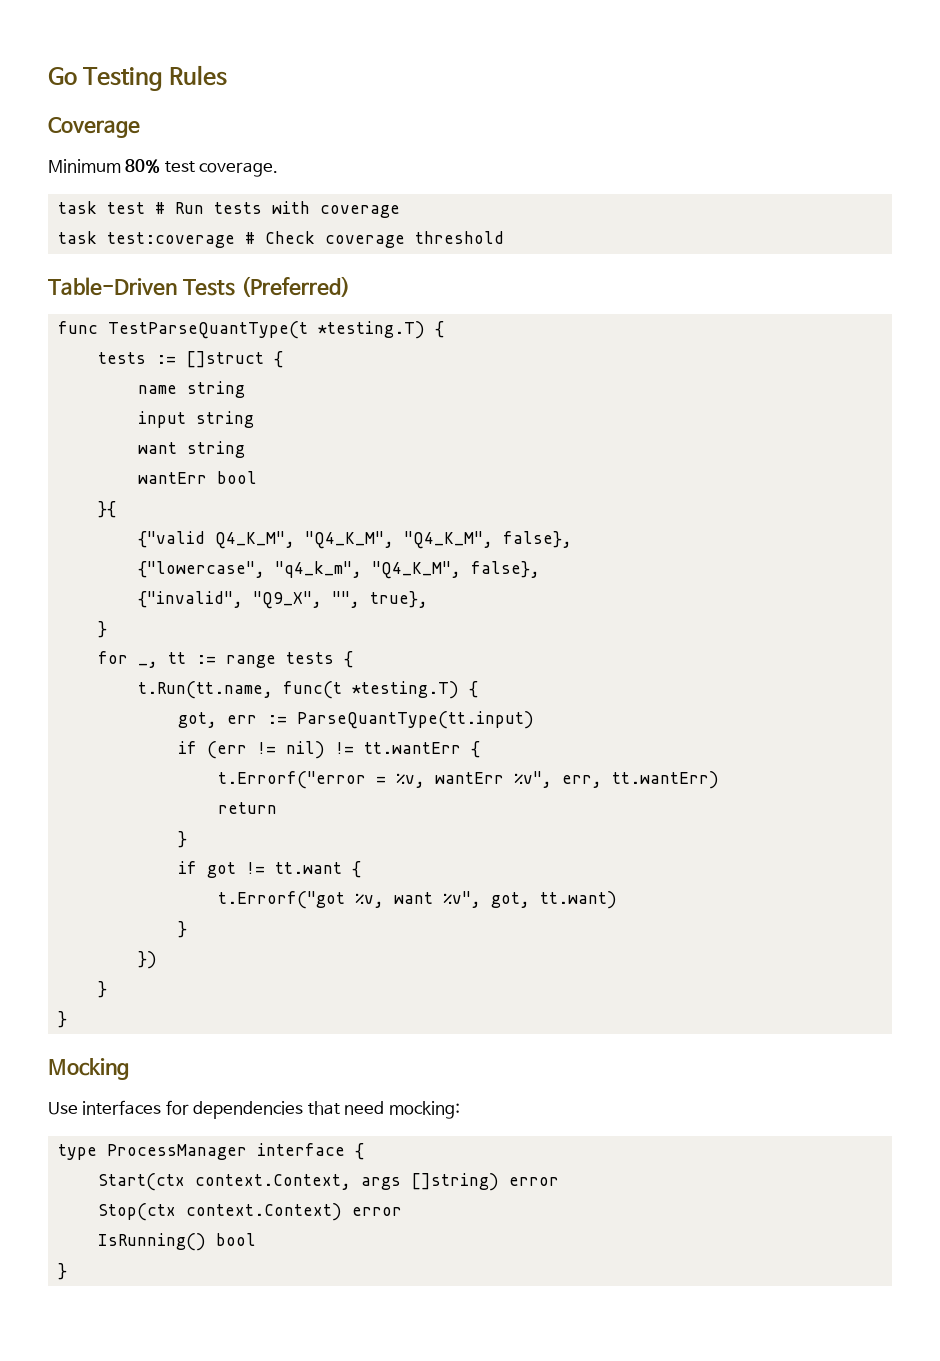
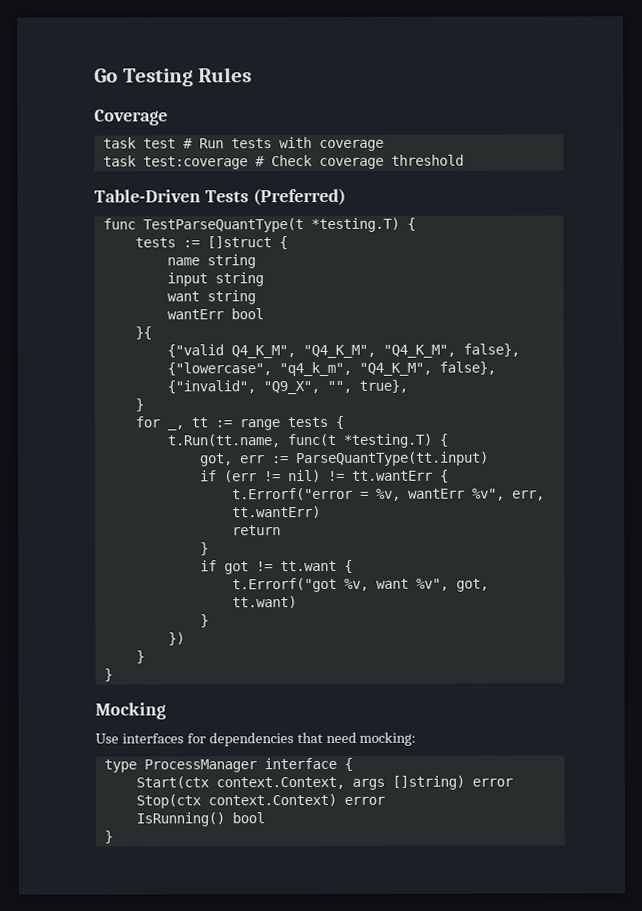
[48,159,279,177] // Minimum 80% test coverage. -> (168, 117) none

